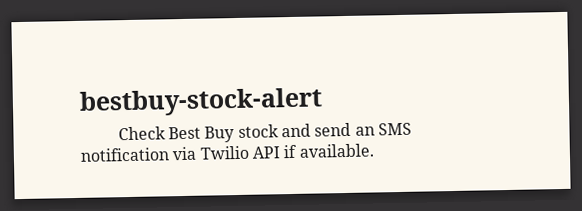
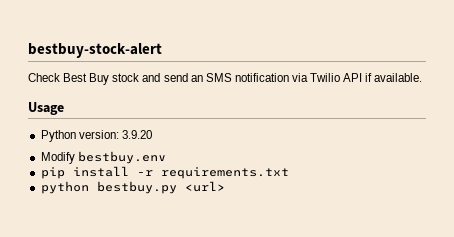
(374, 150) none -> [28,102,64,115] [40,130,152,142] [40,151,166,164] [40,166,289,179] [40,181,225,194] // Usage // Python version: 3.9.20 // Modify bestbuy.env // pip install -r requirements.txt // python bestbuy.py <url>

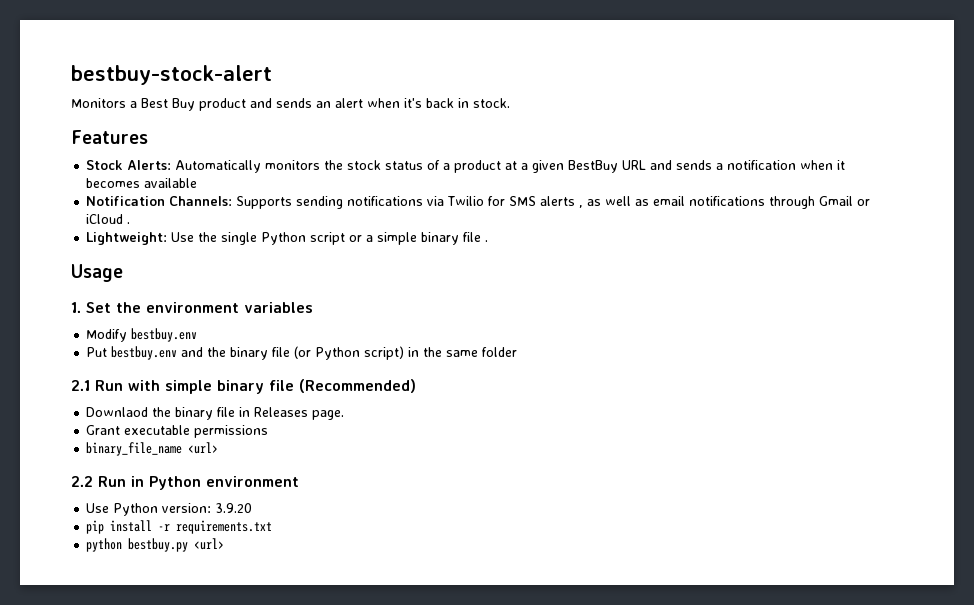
[28,73,423,85] [28,102,64,115] Check Best Buy stock and send an SMS notification via Twilio API if available. // Usage // -> [71,98,510,111] [71,130,148,144] [86,160,846,173] [86,178,198,188] [86,196,871,209] [86,214,131,224] [86,232,489,245] [71,264,123,282] [71,302,313,313] [86,328,198,342] [86,346,518,360] [71,379,416,394] [86,407,345,420] [86,425,269,438] [86,442,219,456] [71,476,299,490] [86,503,110,513] Monitors a Best Buy product and sends an alert when it's back in stock. // Features // Stock Alerts: Automatically monitors the stock status of a product at a given BestBuy URL and sends a notification when it becomes available // Notification Channels: Supports sending notifications via Twilio for SMS alerts , as well as email notifications through Gmail or iCloud . // Lightweight: Use the single Python script or a simple binary file . // Usage // 1. Set the environment variables // Modify bestbuy.env // Put bestbuy.env and the binary file (or Python script) in the same folder // 2.1 Run with simple binary file (Recommended) // Downlaod the binary file in Releases page. // Grant executable permissions // binary_file_name <url> // 2.2 Run in Python environment // Use
[40,151,166,164] // Modify bestbuy.env -> (253, 508) none

